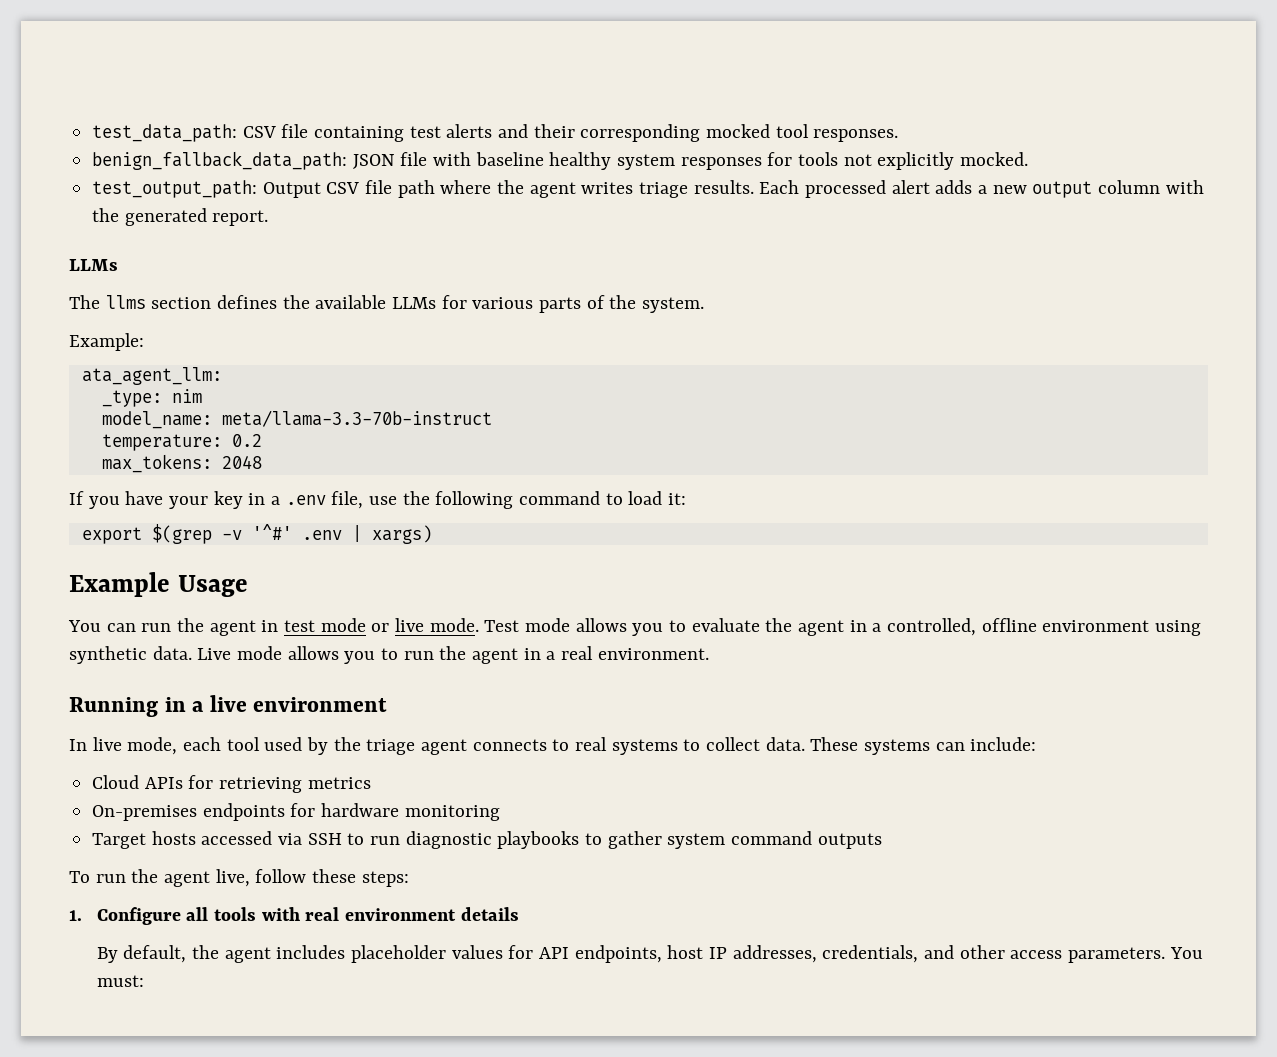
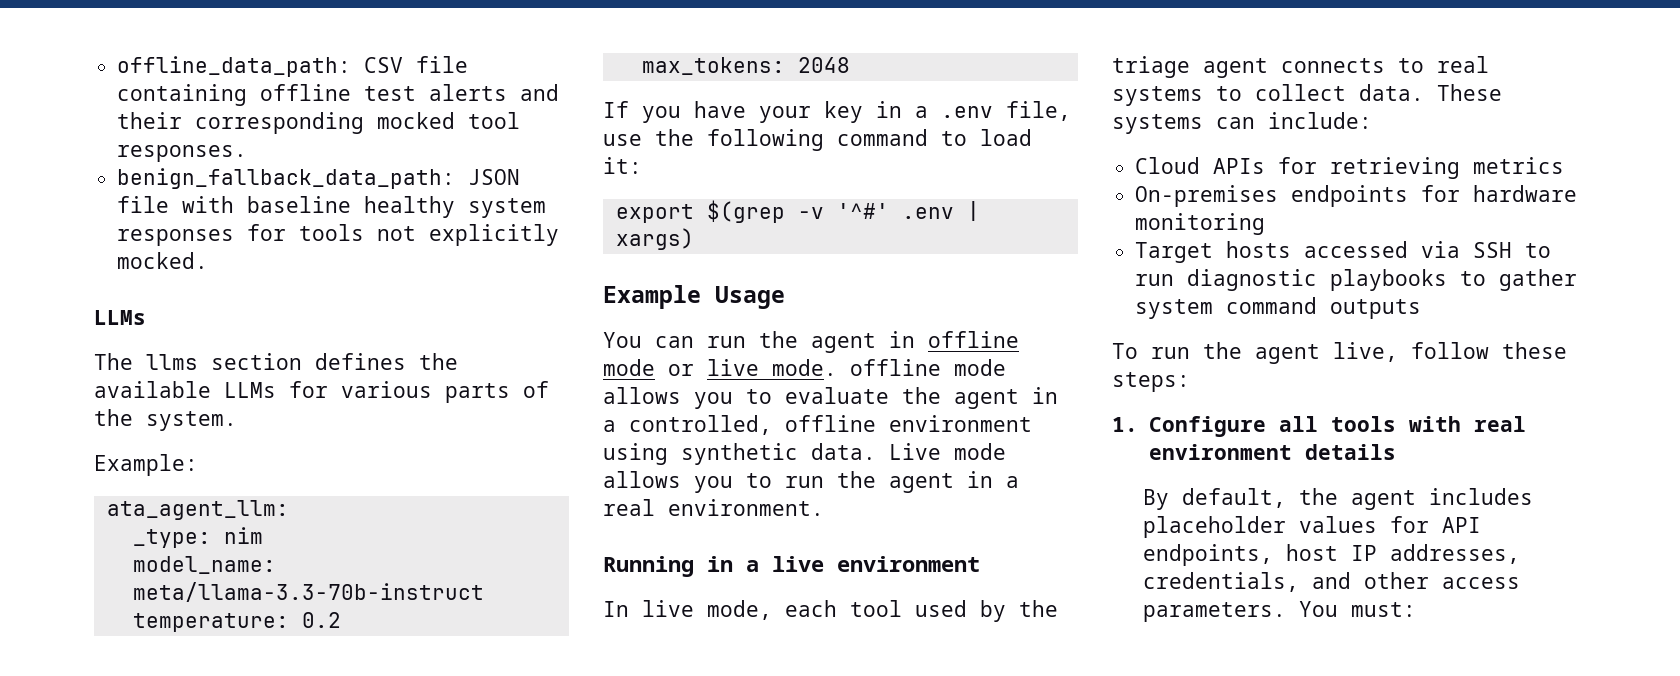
[92,124,238,142] test_data_path: -> [117,56,352,77] offline_data_path:
(405, 134) none -> [260,84,352,101] offline
[92,180,1204,198] [92,208,269,226] // test_output_path: Output CSV file path where the agent writes triage results. Each processed alert adds a new output column with the generated report. -> (209, 260) none
[284,620,316,632] test -> [928,331,1019,348] offline
[484,620,520,632] Test -> [850,359,941,376] offline

